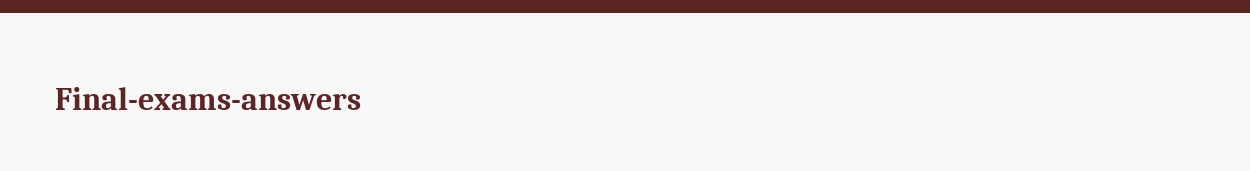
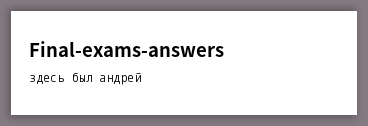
(361, 98) none -> [29,72,141,85] // здесь был андрей

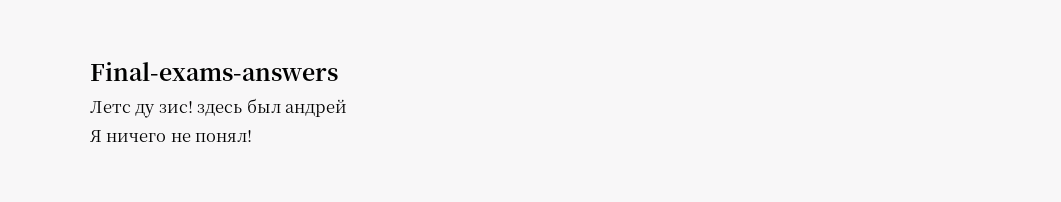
(224, 49) none -> [90,101,193,118] Летс ду зис!
(141, 79) none -> [90,130,253,142] // Я ничего не понял!

